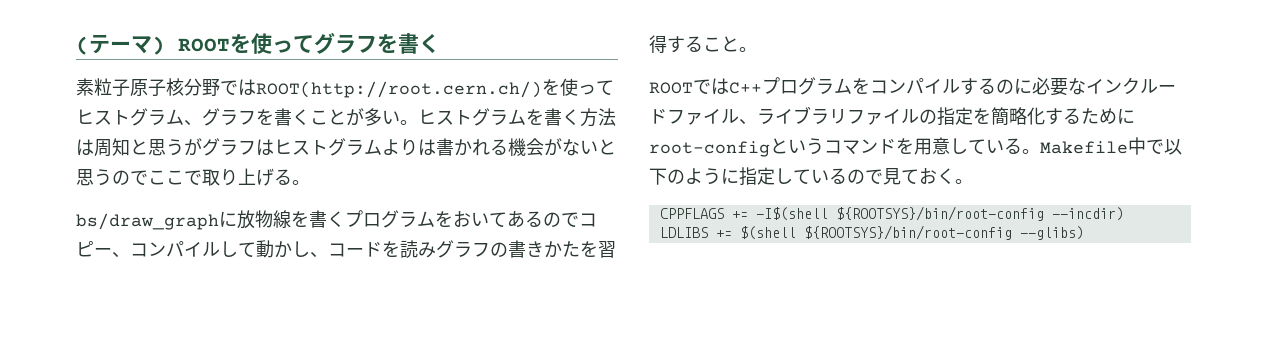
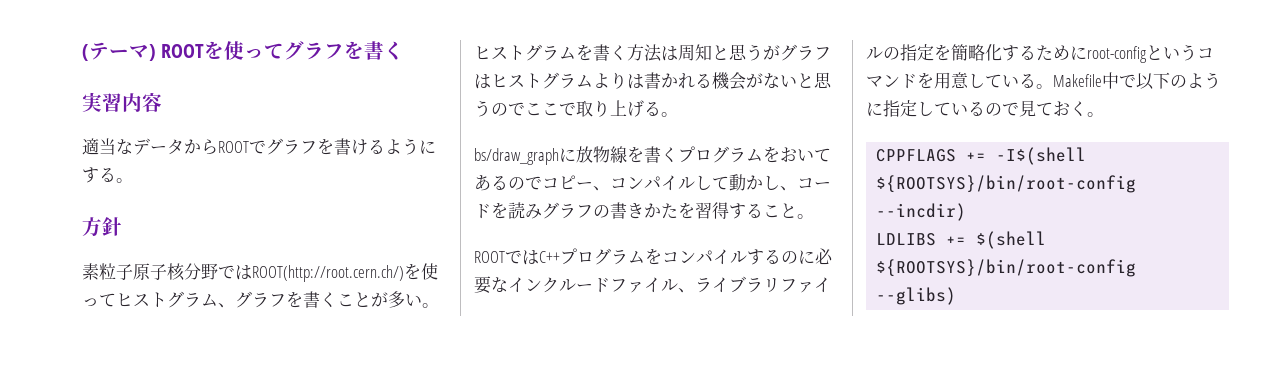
(440, 44) none -> [82,92,162,112] [82,138,436,155] [82,167,133,183] [82,217,122,237] // 実習内容 // 適当なデータからROOTでグラフを書けるようにする。 // 方針

